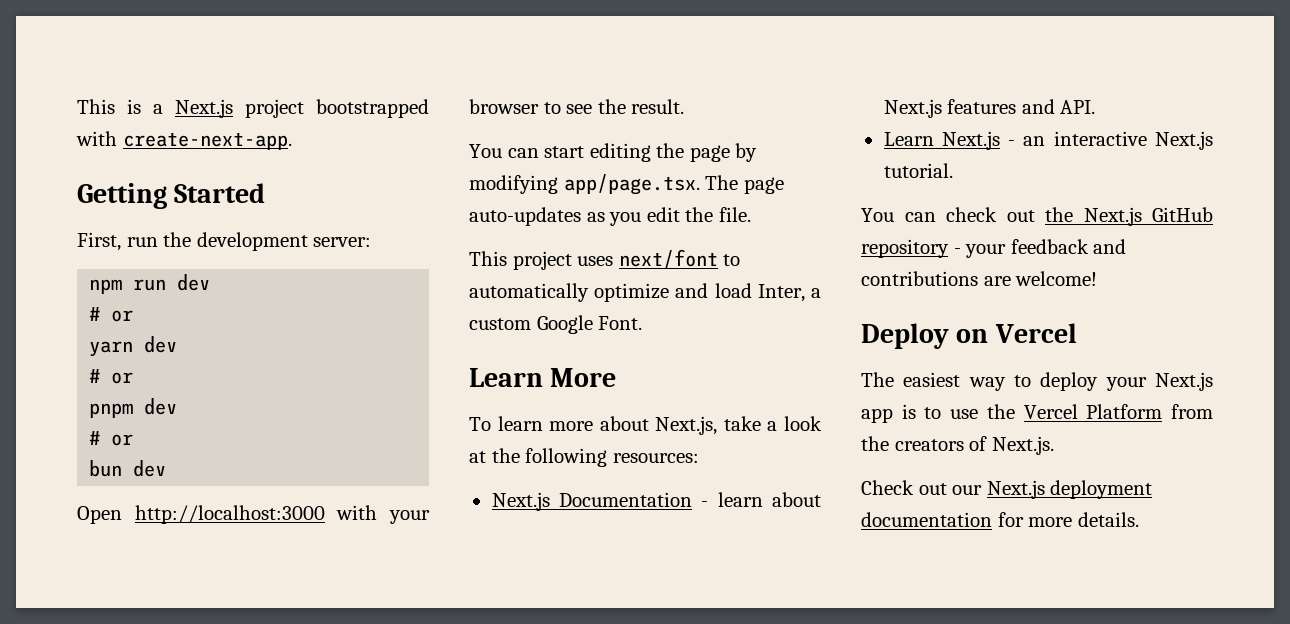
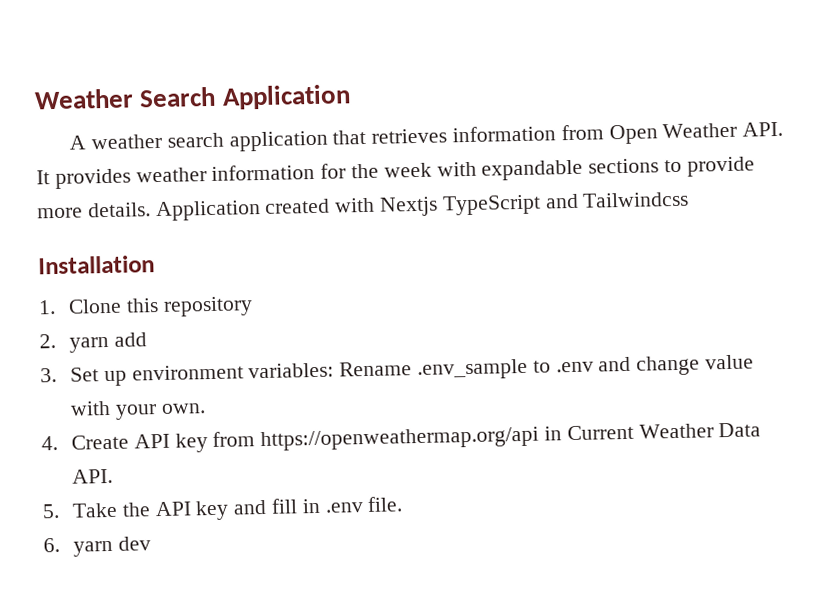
[77,99,429,118] [76,131,292,150] [77,183,266,209] [77,232,372,251] [89,274,211,294] [89,307,134,322] [89,336,178,357] [89,369,134,384] [89,398,178,418] [89,431,134,446] [89,460,167,477] [77,505,430,524] [469,99,685,114] [469,143,758,162] [469,174,784,195] [469,207,751,226] [469,249,741,270] [469,283,821,302] [469,315,643,334] [469,368,617,387] [469,416,822,435] [469,448,699,467] [491,492,821,511] [883,99,1096,118] [883,131,1213,150] [883,163,953,178] [861,207,1213,226] [861,239,1127,258] [861,271,1098,286] [861,323,1077,349] [861,372,1213,391] [861,404,1213,423] [861,436,1054,455] [861,480,1153,499] [861,512,1139,527] This is a Next.js project bootstrapped with create-next-app. // Getting Started // First, run the development server: // npm run dev // # or // yarn dev // # or // pnpm dev // # or // bun dev // Open http://localhost:3000 with your browser to see the result. // You can start editing the page by modifying app/page.tsx. The page auto-updates as you edit the file. // This project uses next/font to automatically optimize and load Inter, a custom Google Font. // Learn More // To learn more about Next.js, take a look at the following resources: // Next.js Documentation - learn about Next.js features and API. // Learn Next.js - an interactive Next.js tutorial. // You can check out the Next.js GitHub repository - your feedback and contributions are welcome! // Deploy on Vercel // The easiest way to deploy your Next.js app is to use the Vercel Platform from the creators of Next.js. // Check out our Next.js deployment documentation for more details. -> [34,84,351,110] [69,121,784,152] [36,156,755,189] [37,191,690,222] [38,255,155,275] [38,296,253,317] [39,332,147,353] [40,354,755,387] [70,400,206,420] [41,422,762,453] [72,468,114,484] [42,496,404,521] [43,536,151,557] Weather Search Application // A weather search application that retrieves information from Open Weather API. It provides weather information for the week with expandable sections to provide more details. Application created with Nextjs TypeScript and Tailwindcss // Installation // 1. Clone this repository // 2. yarn add // 3. Set up environment variables: Rename .env_sample to .env and change value with your own. // 4. Create API key from https://openweathermap.org/api in Current Weather Data API. // 5. Take the API key and fill in .env file. // 6. yarn dev

